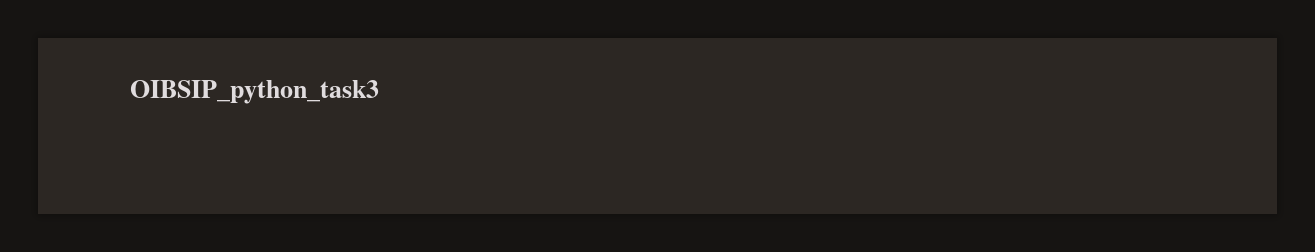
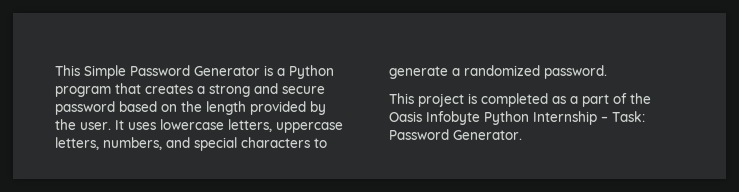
[130,80,379,104] OIBSIP_python_task3 -> [55,65,334,79] [55,83,325,97] [55,101,326,115] [55,119,343,133] [55,137,327,151] [389,65,607,79] [389,93,651,107] [389,111,645,125] [389,129,522,140] This Simple Password Generator is a Python program that creates a strong and secure password based on the length provided by the user. It uses lowercase letters, uppercase letters, numbers, and special characters to generate a randomized password. // This project is completed as a part of the Oasis Infobyte Python Internship – Task: Password Generator.

